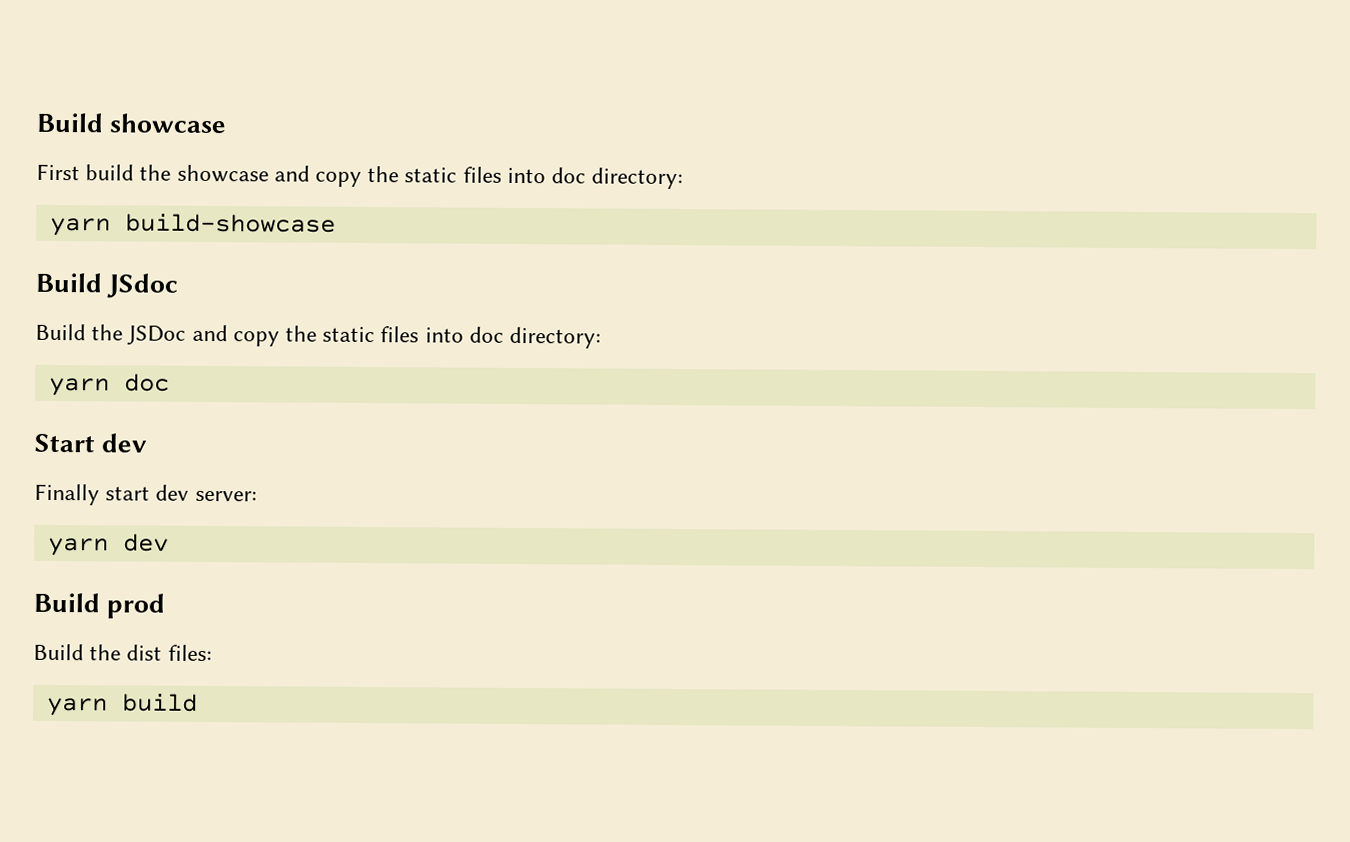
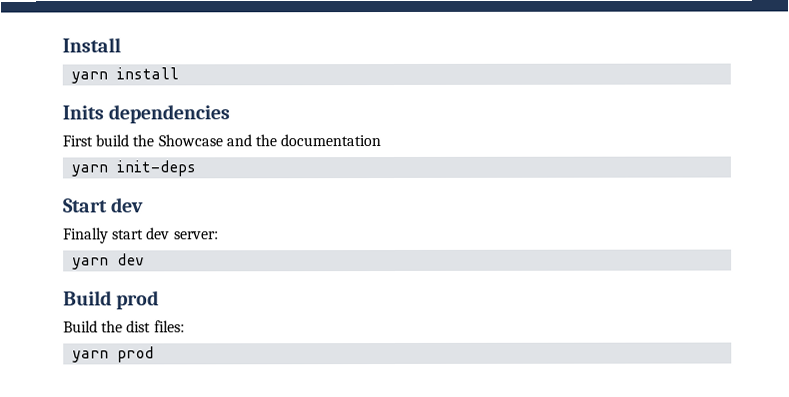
[36,112,227,134] [36,163,684,190] [49,213,336,237] [35,272,179,299] [35,323,602,349] [48,373,170,397] Build showcase // First build the showcase and copy the static files into doc directory: // yarn build-showcase // Build JSdoc // Build the JSDoc and copy the static files into doc directory: // yarn doc -> [62,37,121,53] [71,67,180,84] [62,104,231,124] [62,134,382,147] [71,160,197,177] Install // yarn install // Inits dependencies // First build the Showcase and the documentation // yarn init-deps
[121,693,198,712] build -> [117,346,155,363] prod

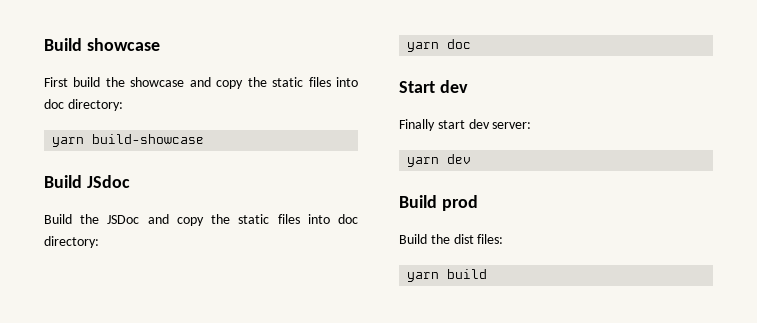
[62,37,121,53] [71,67,180,84] [62,104,231,124] [62,134,382,147] [71,160,197,177] Install // yarn install // Inits dependencies // First build the Showcase and the documentation // yarn init-deps -> [44,38,160,51] [44,77,359,89] [44,99,123,111] [52,134,205,147] [44,175,130,188] [44,214,359,226] [44,236,99,248] [407,39,472,52] Build showcase // First build the showcase and copy the static files into doc directory: // yarn build-showcase // Build JSdoc // Build the JSDoc and copy the static files into doc directory: // yarn doc
[117,346,155,363] prod -> [447,269,488,279] build

